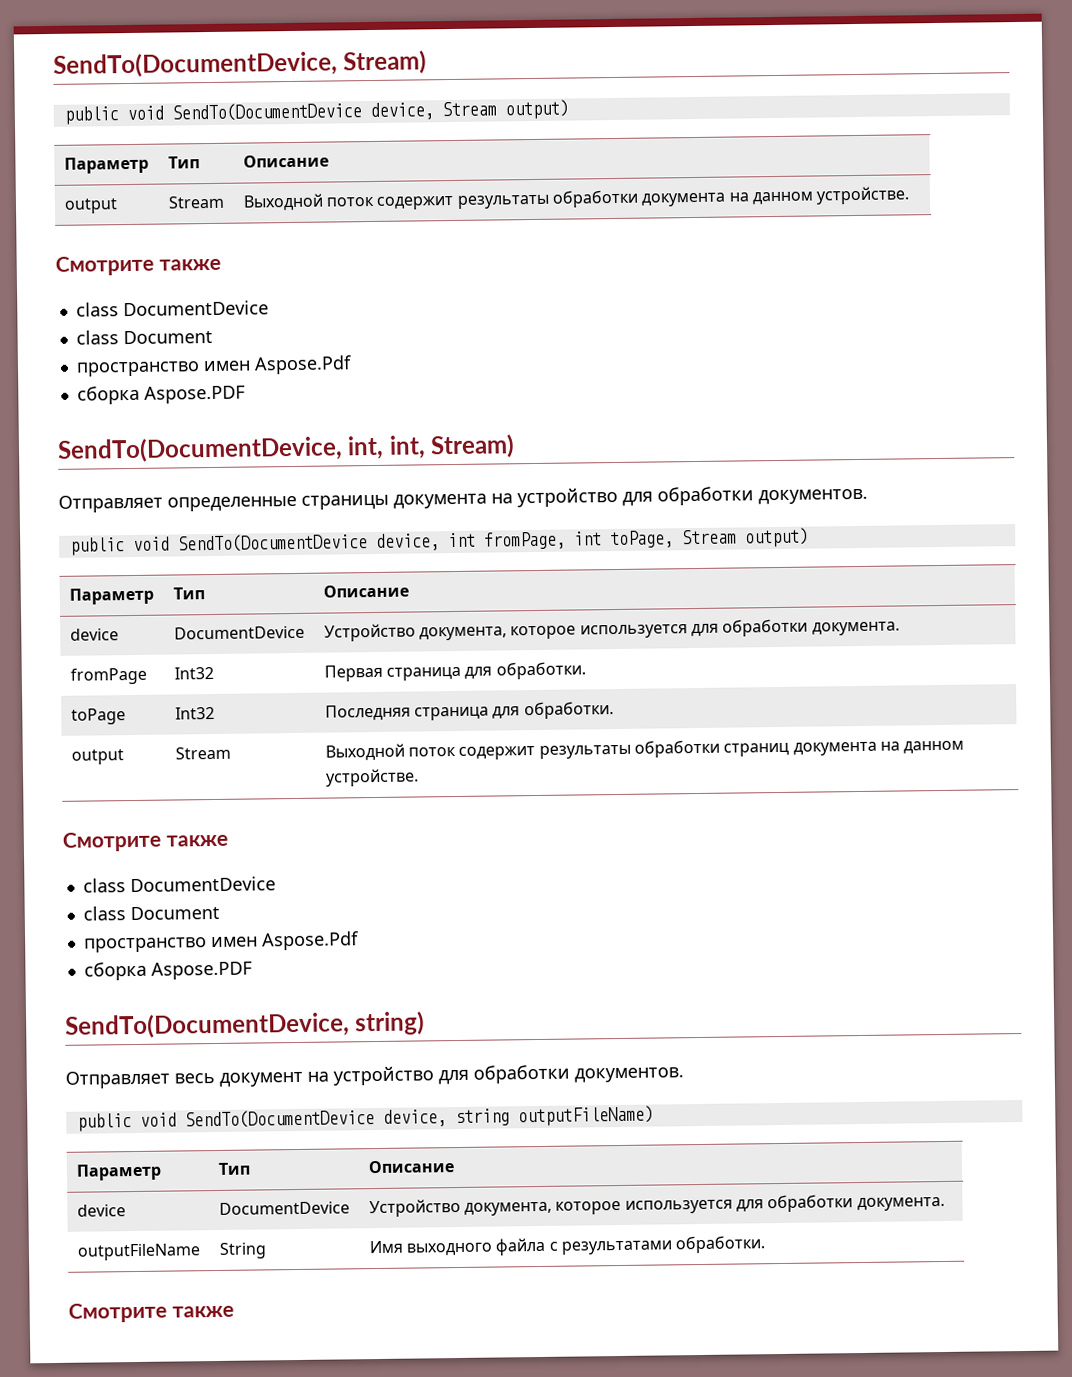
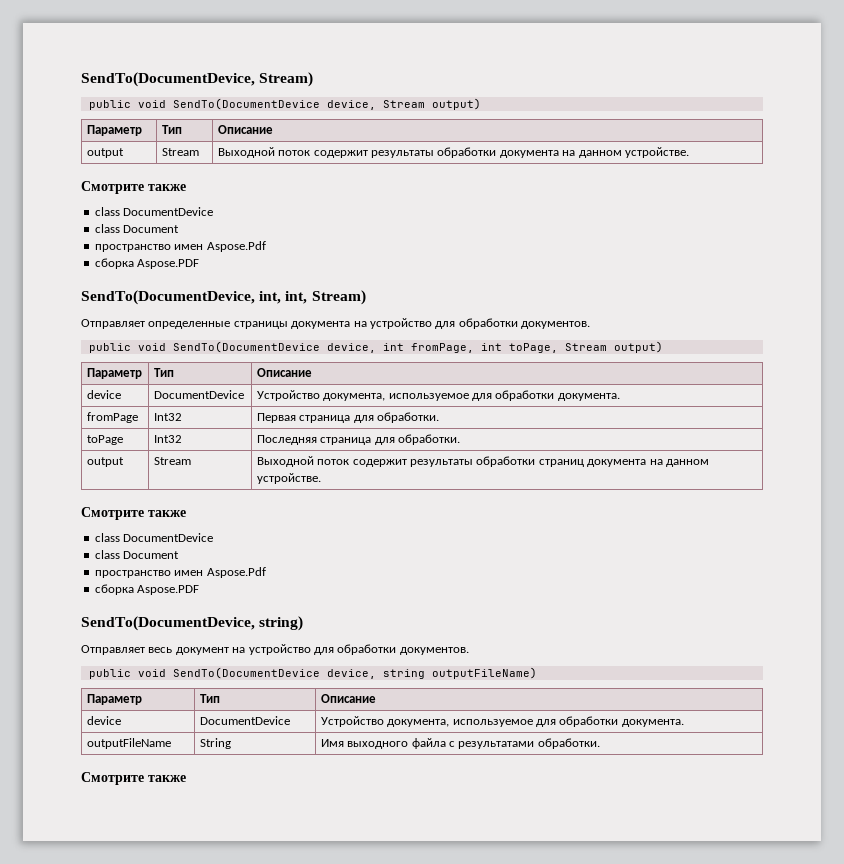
[510,624,688,640] которое используется -> [388,393,469,401] используемое
[555,1199,733,1215] которое используется -> [452,719,533,727] используемое

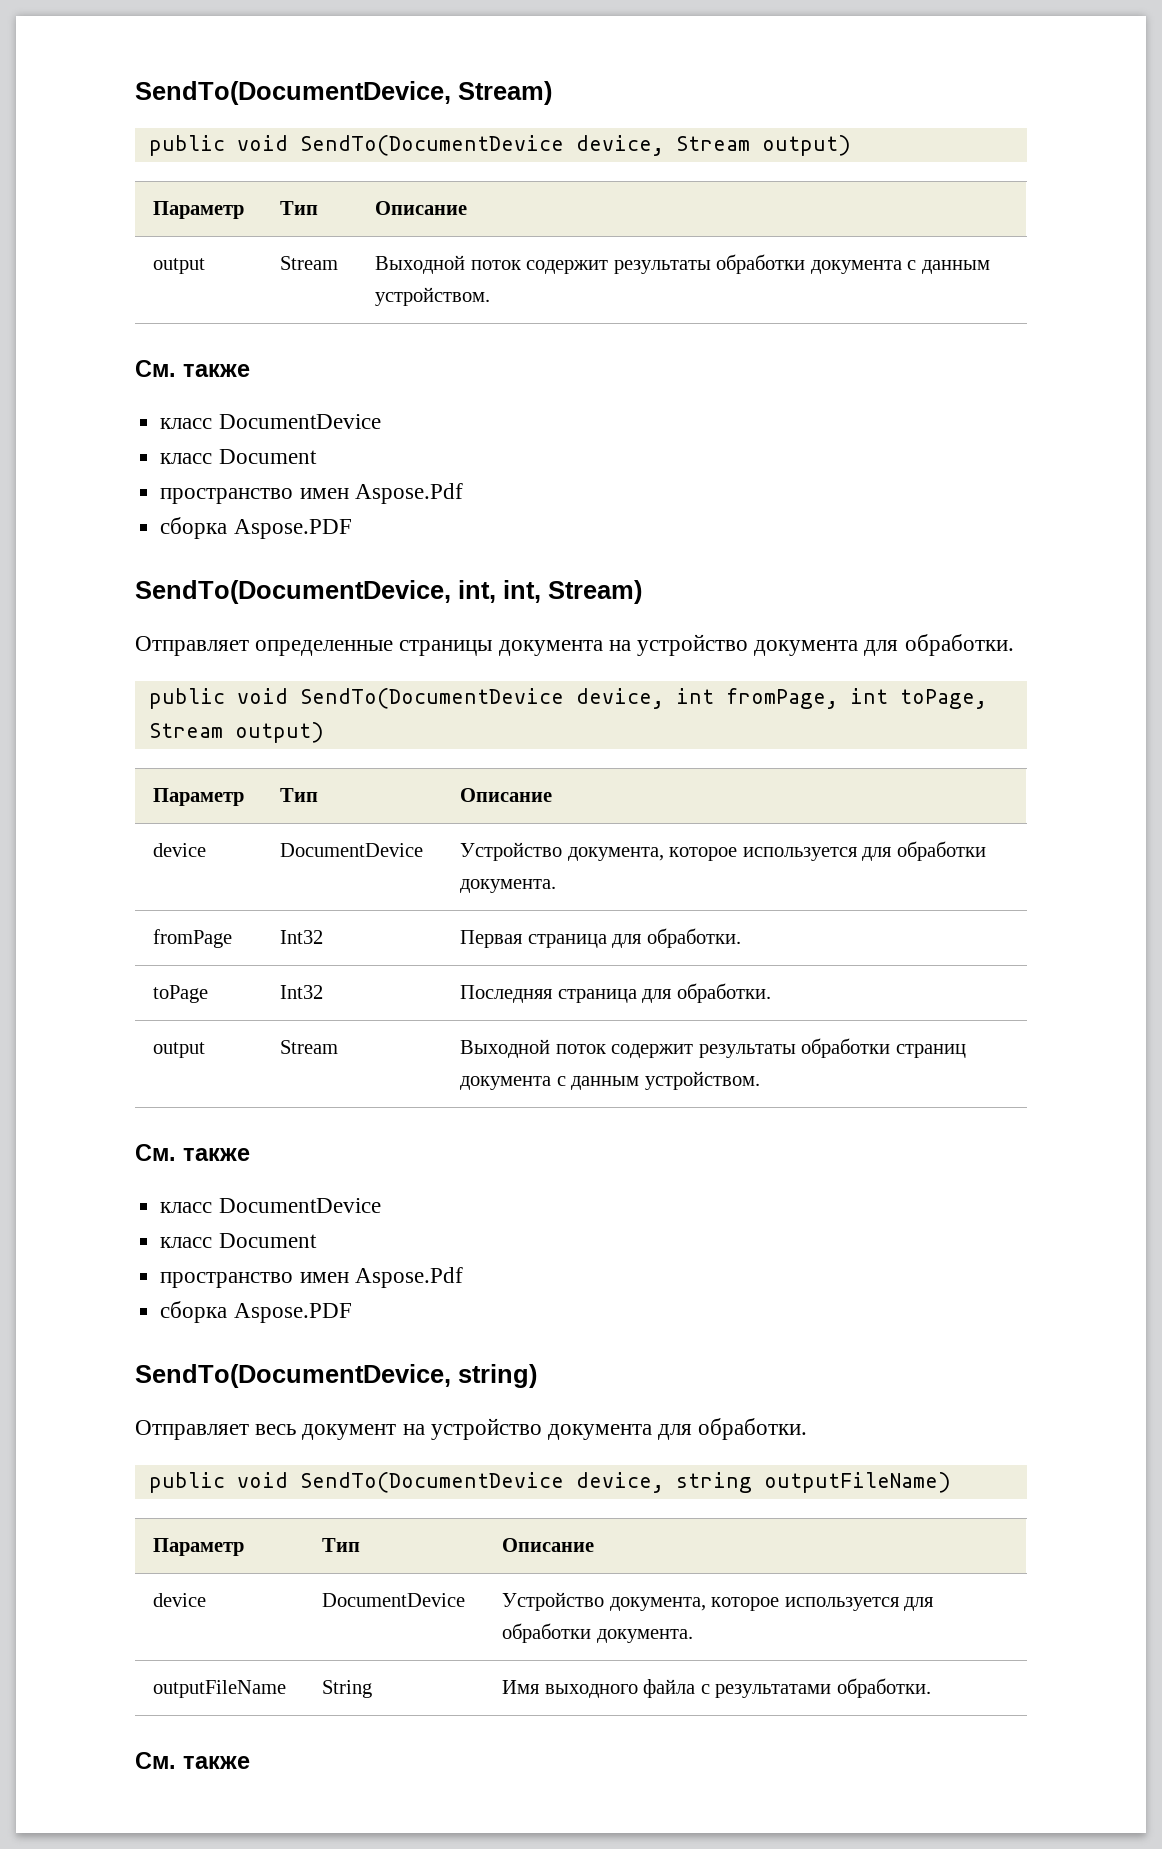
[562,147,689,158] [81,181,186,194] [94,207,214,216] [94,224,120,233] на данном устройстве. // Смотрите также // class DocumentDevice // class -> [907,260,990,274] [374,287,490,306] [135,360,250,377] [160,414,381,429] [160,453,213,464] с данным устройством. // См. также // класс DocumentDevice // класс
[435,318,590,329] для обработки документов. -> [754,634,1014,656] документа для обработки.
[388,393,469,401] используемое -> [669,847,858,861] которое используется
[649,459,709,467] [256,473,321,484] [81,507,186,520] [94,533,214,542] [94,550,120,559] на данном устройстве. // Смотрите также // class DocumentDevice // class -> [556,1071,760,1090] [135,1144,250,1161] [160,1198,381,1213] [160,1237,213,1248] с данным устройством. // См. также // класс DocumentDevice // класс
[313,644,469,655] для обработки документов. -> [548,1418,808,1440] документа для обработки.
[452,719,533,727] используемое -> [711,1597,900,1611] которое используется
[81,772,144,785] Смотрите -> [135,1752,176,1769] См.

